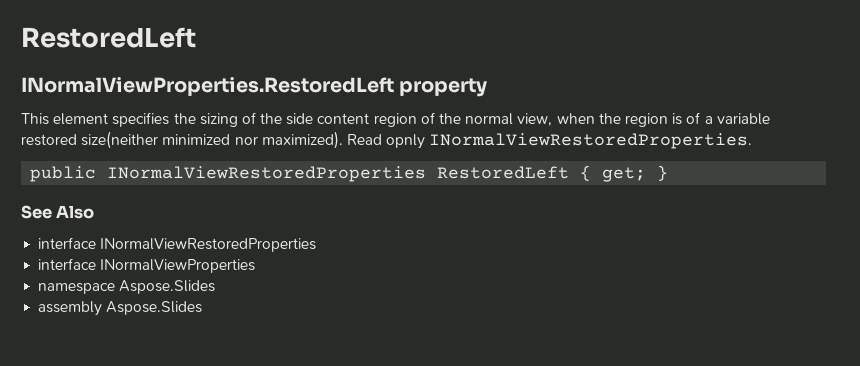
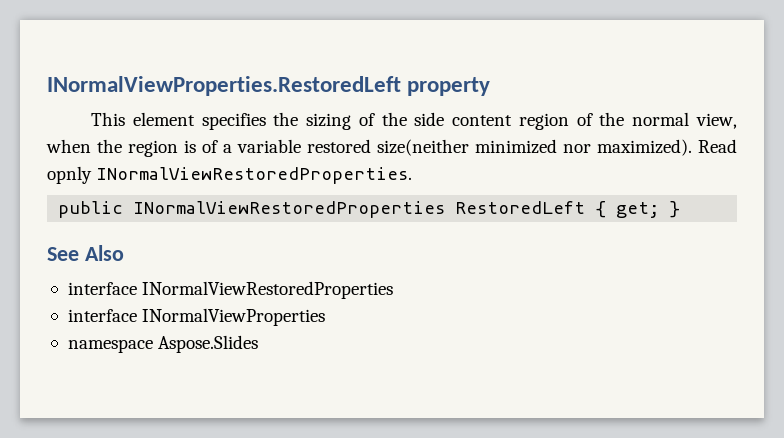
[21,27,196,48] RestoredLeft // -> (47, 86) none
[38,301,203,316] // assembly Aspose.Slides -> (259, 344) none

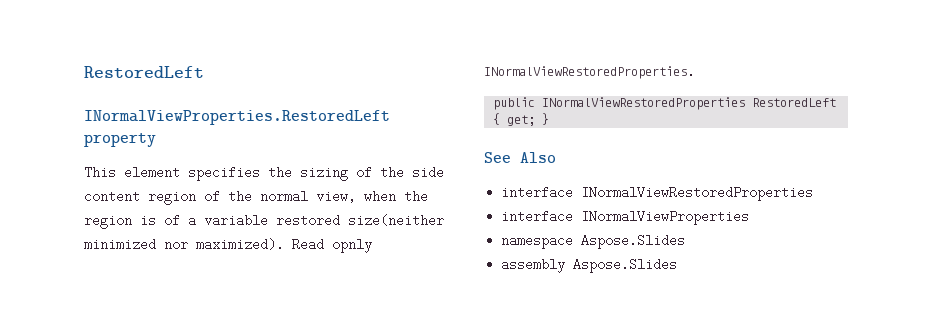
(47, 86) none -> [84,66,204,78] RestoredLeft //
(259, 344) none -> [501,258,678,273] // assembly Aspose.Slides

